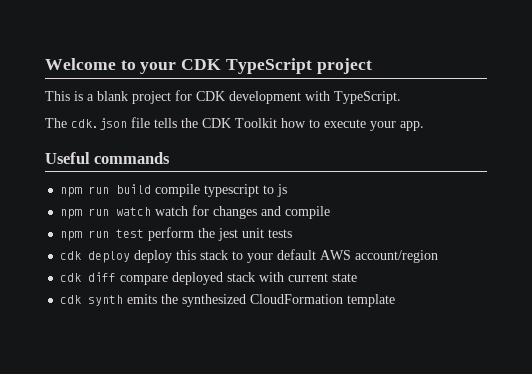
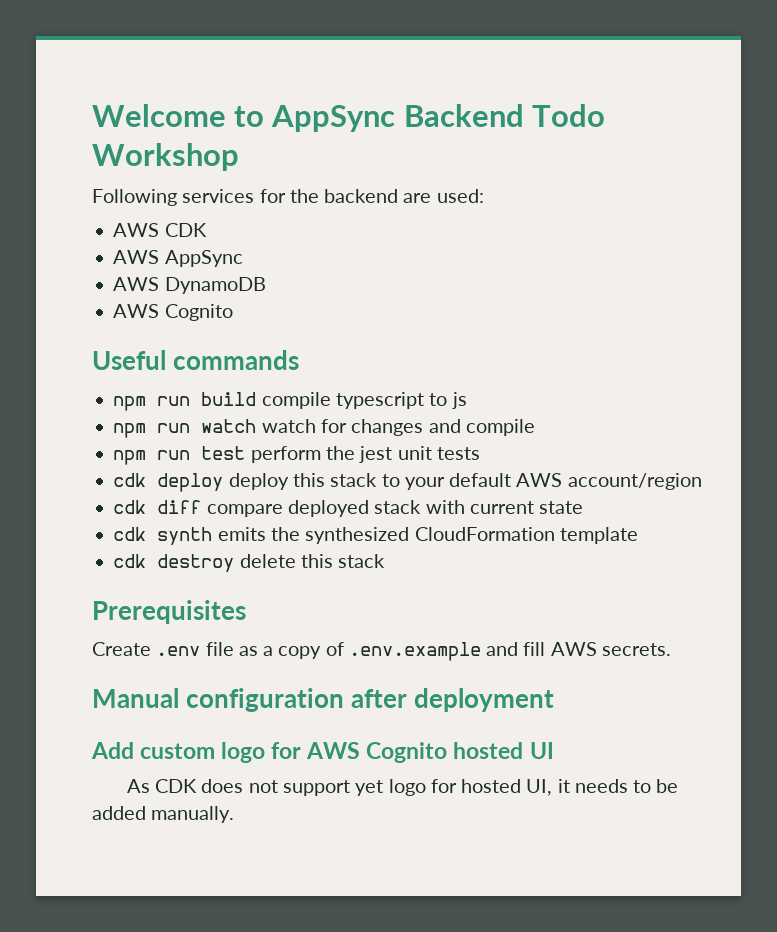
[140,58,372,74] [45,90,401,104] [45,117,424,131] your CDK TypeScript project // This is a blank project for CDK development with TypeScript. // The cdk.json file tells the CDK Toolkit how to execute your app. -> [271,104,605,132] [92,143,239,171] [92,189,484,206] [113,223,207,237] [113,250,243,267] [113,277,266,294] [113,304,233,321] AppSync Backend Todo Workshop // Following services for the backend are used: // AWS CDK // AWS AppSync // AWS DynamoDB // AWS Cognito
(396, 300) none -> [113,554,386,572] [92,600,246,624] [92,642,671,661] [92,688,555,712] [91,742,554,763] [126,779,679,796] [92,806,235,823] // cdk destroy delete this stack // Prerequisites // Create .env file as a copy of .env.example and fill AWS secrets. // Manual configuration after deployment // Add custom logo for AWS Cognito hosted UI // As CDK does not support yet logo for hosted UI, it needs to be added manually.

